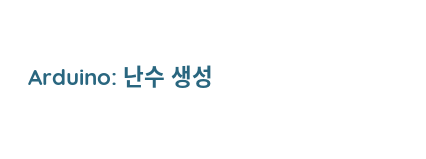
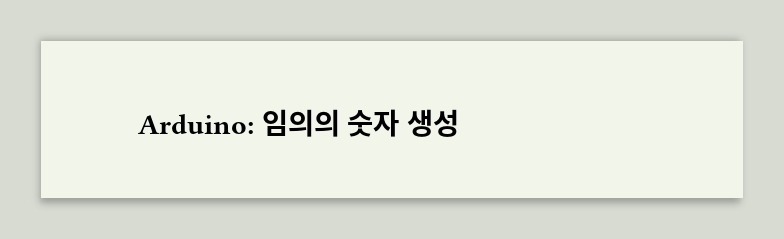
[123,65,166,88] 난수 -> [261,109,400,137] 임의의 숫자

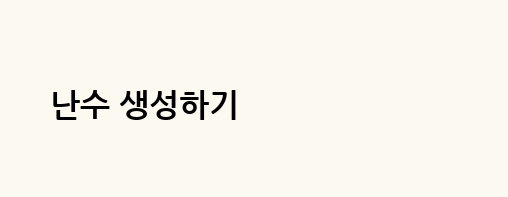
[138,109,460,137] Arduino: 임의의 숫자 생성 -> [50,90,239,120] 난수 생성하기

